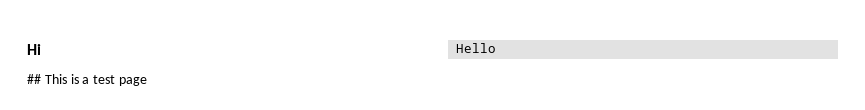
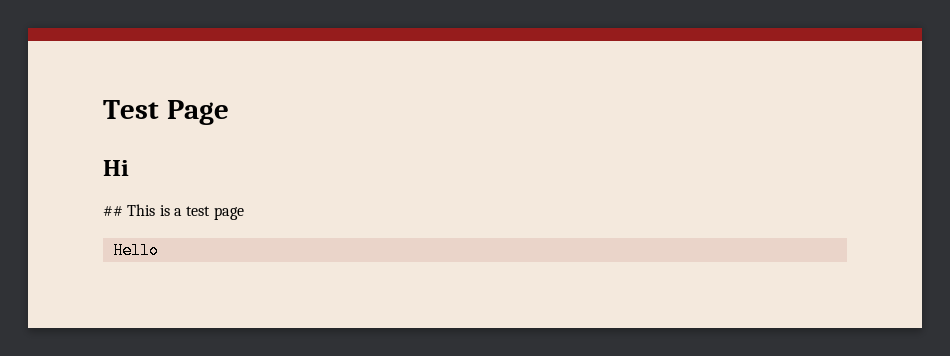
(27, 49) none -> [103,100,229,125] Test Page //

